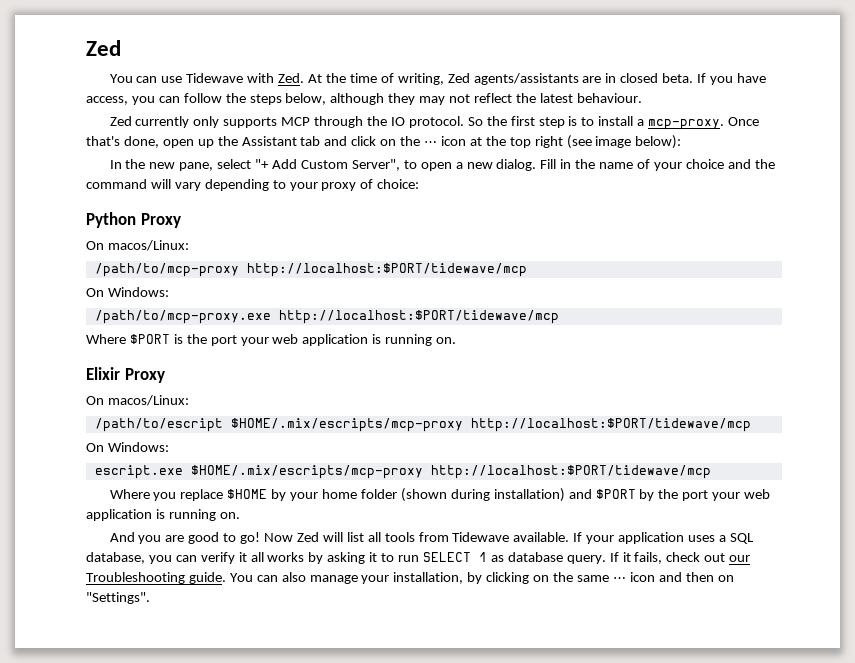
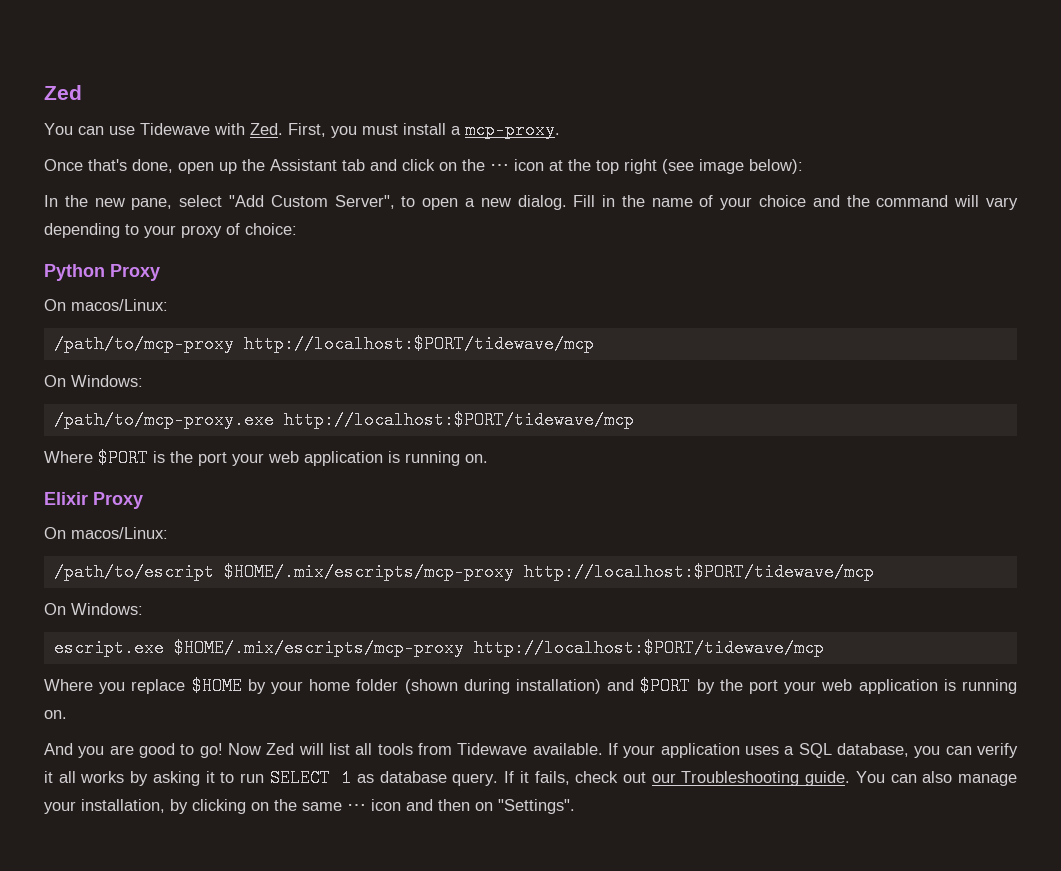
[308,73,766,85] [86,93,642,105] [109,116,595,128] At the time of writing, Zed agents/assistants are in closed beta. If you have access, you can follow the steps below, although they may not reflect the latest behaviour. // Zed currently only supports MCP through the IO protocol. So the first step is to -> [288,123,398,138] First, you must
(725, 124) none -> (560, 130) //
[255,159,298,169] "+ Add -> [228,195,264,207] "Add

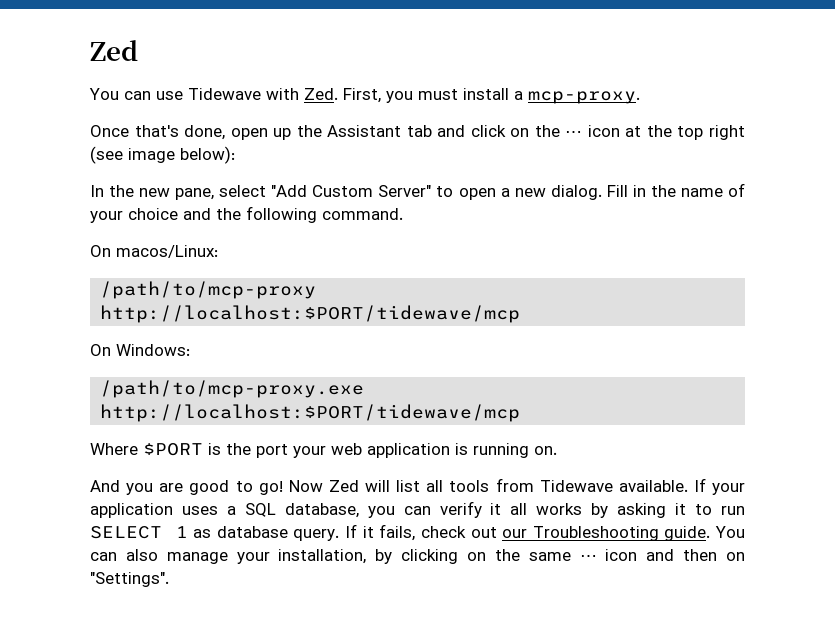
[334,195,395,209] Server", -> [378,185,432,197] Server"
[876,195,1018,210] [44,223,297,238] [44,264,160,281] command will vary depending to your proxy of choice: // Python Proxy -> [246,206,403,223] following command.
[44,492,143,509] [44,527,168,539] [53,563,874,581] [44,603,143,615] [53,639,824,657] [44,677,1018,695] [44,710,67,719] // Elixir Proxy // On macos/Linux: // /path/to/escript $HOME/.mix/escripts/mcp-proxy http://localhost:$PORT/tidewave/mcp // On Windows: // escript.exe $HOME/.mix/escripts/mcp-proxy http://localhost:$PORT/tidewave/mcp // Where you replace $HOME by your home folder (shown during installation) and $PORT by the port your web application is running on. -> (557, 450) none

